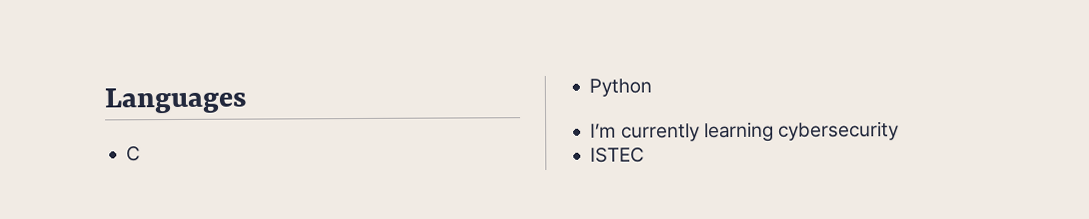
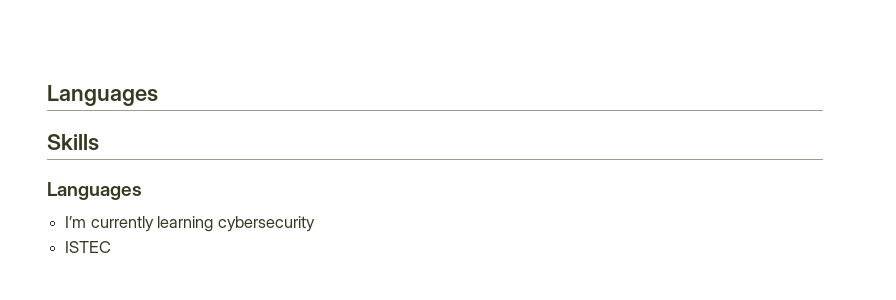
[104,87,247,114] [126,146,142,162] [589,78,653,97] Languages // C // Python -> [47,85,158,106] [47,134,99,151] [47,182,142,200] Languages // Skills // Languages

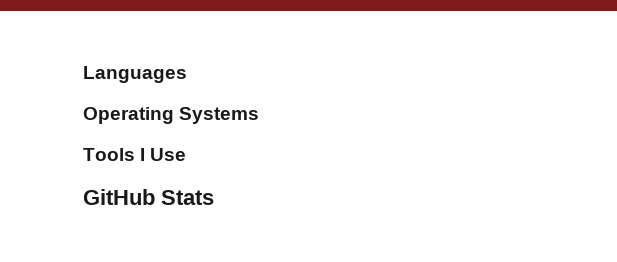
[47,85,158,106] [47,134,99,151] [47,182,142,200] [65,216,315,232] [65,241,112,253] Languages // Skills // Languages // I’m currently learning cybersecurity // ISTEC -> [83,66,187,83] [83,107,260,124] [83,148,187,161] [83,189,214,205] Languages // Operating Systems // Tools I Use // GitHub Stats

